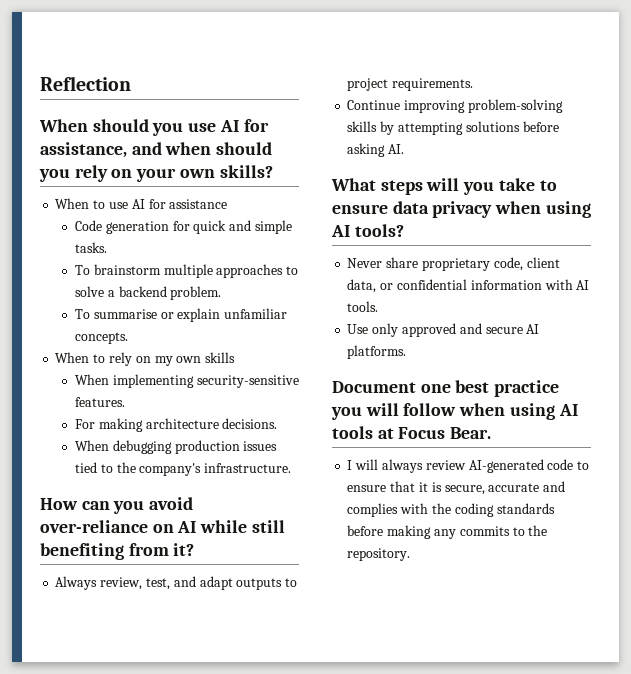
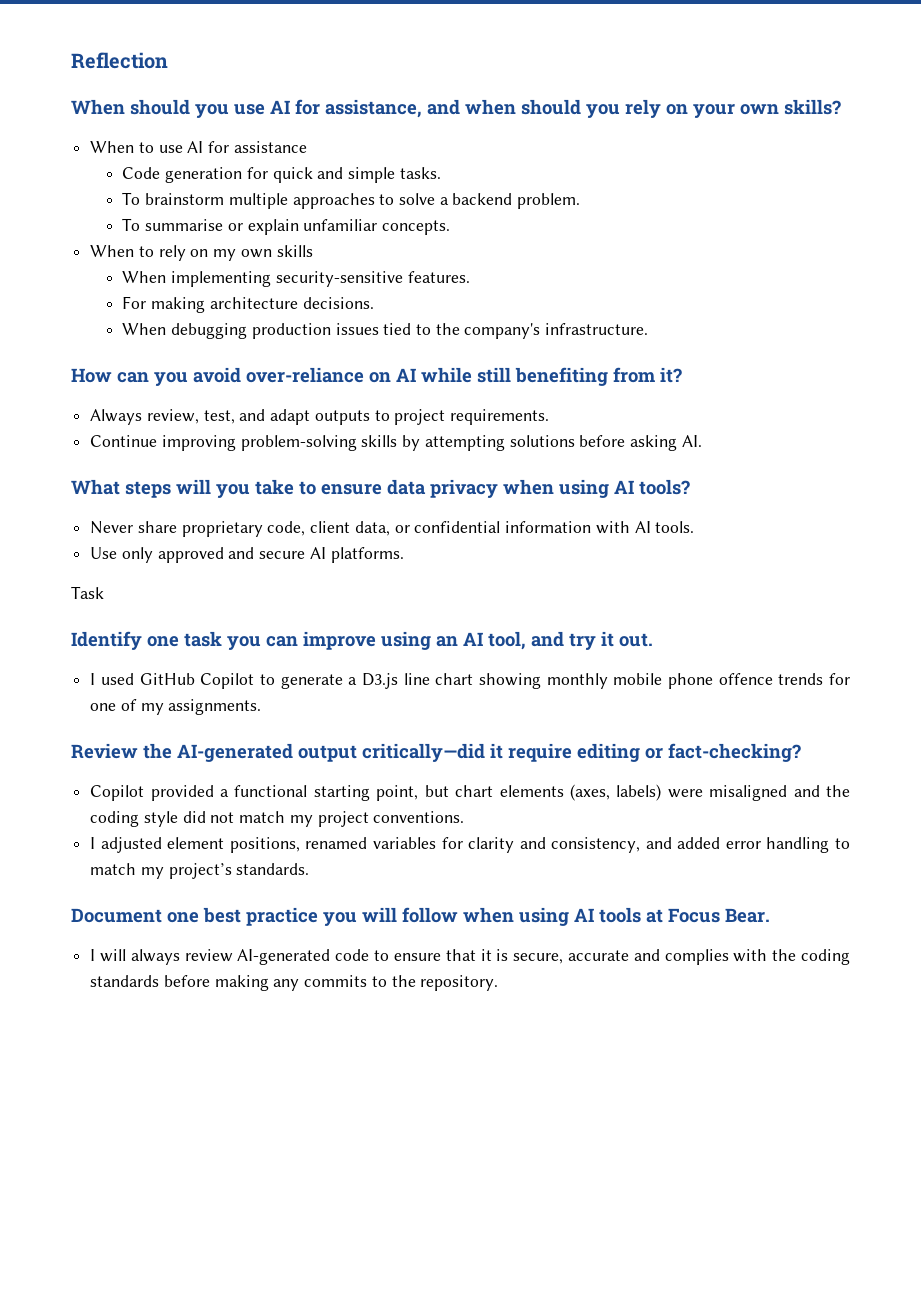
(407, 352) none -> [71,586,104,599] [71,631,653,650] [90,673,850,689] [90,699,262,715] [71,743,801,762] [90,784,851,801] [90,811,465,827] [90,837,851,853] [90,863,310,879] // Task // Identify one task you can improve using an AI tool, and try it out. // I used GitHub Copilot to generate a D3.js line chart showing monthly mobile phone offence trends for one of my assignments. // Review the AI-generated output critically—did it require editing or fact-checking? // Copilot provided a functional starting point, but chart elements (axes, labels) were misaligned and the coding style did not match my project conventions. // I adjusted element positions, renamed variables for clarity and consistency, and added error handling to match my project’s standards.

